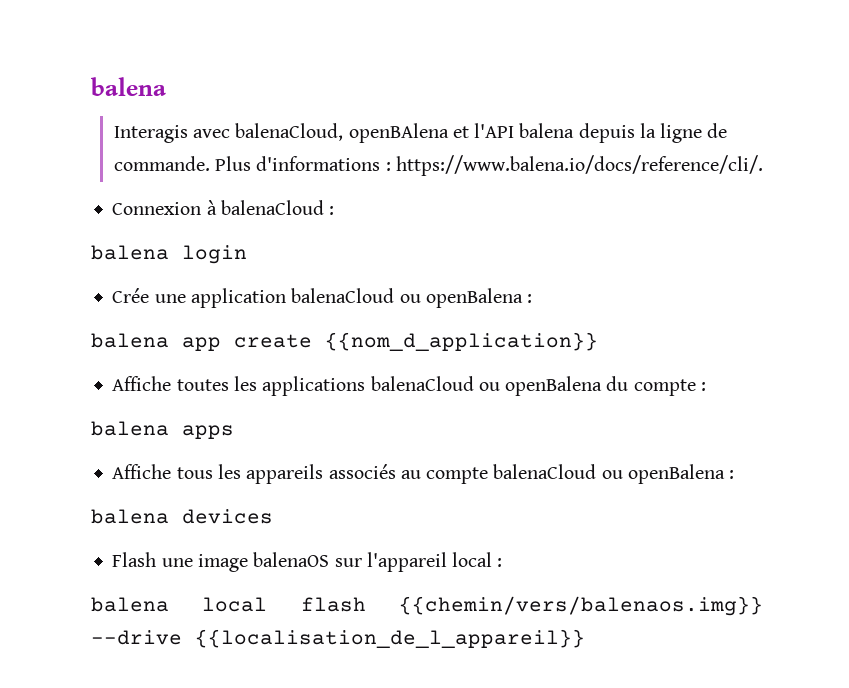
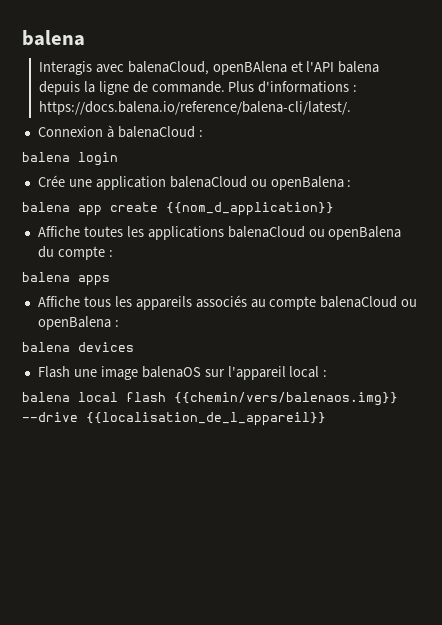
[395,155,763,176] https://www.balena.io/docs/reference/cli/. -> [38,101,351,115] https://docs.balena.io/reference/balena-cli/latest/.

